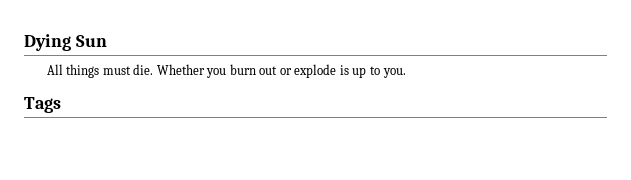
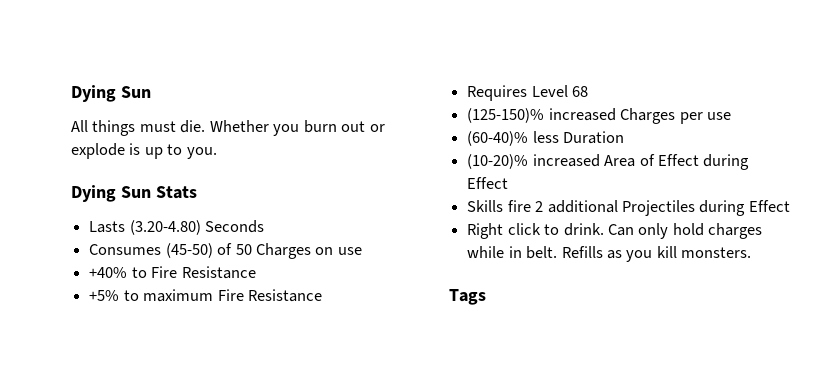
(406, 73) none -> [71,185,197,202] [89,220,265,235] [89,243,362,259] [89,266,256,279] [89,289,322,302] [467,85,589,101] [467,108,731,124] [467,131,625,146] [467,154,750,170] [467,177,509,189] [467,200,790,216] [467,223,763,239] [467,246,752,262] // Dying Sun Stats // Lasts (3.20-4.80) Seconds // Consumes (45-50) of 50 Charges on use // +40% to Fire Resistance // +5% to maximum Fire Resistance // Requires Level 68 // (125-150)% increased Charges per use // (60-40)% less Duration // (10-20)% increased Area of Effect during Effect // Skills fire 2 additional Projectiles during Effect // Right click to drink. Can only hold charges while in belt. Refills as you kill monsters.

